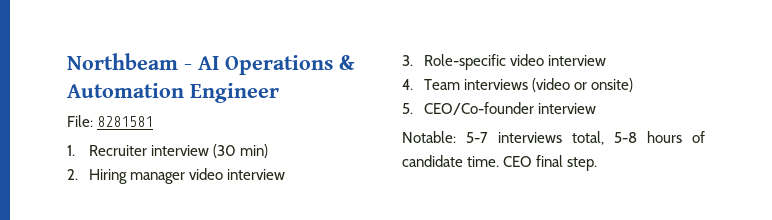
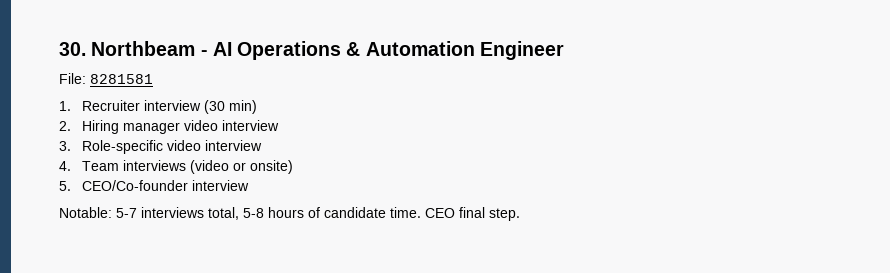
(67, 61) none -> [59,42,86,56] 30.

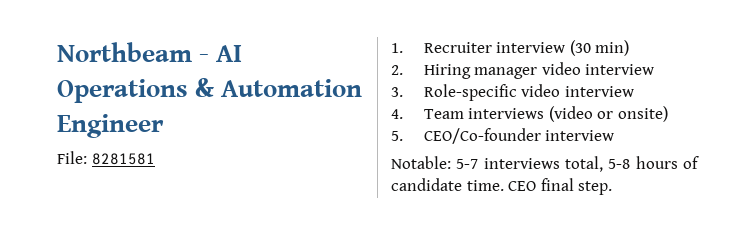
[59,42,86,56] 30. -> (57, 52) none

